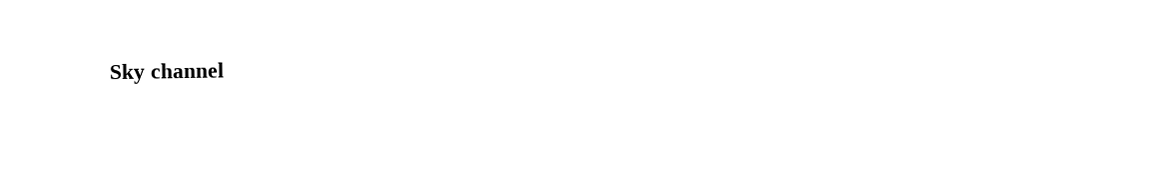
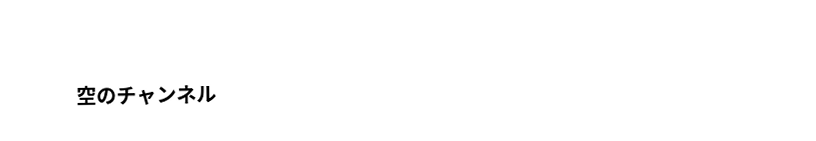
[109,62,224,85] Sky channel -> [76,84,217,106] 空のチャンネル

